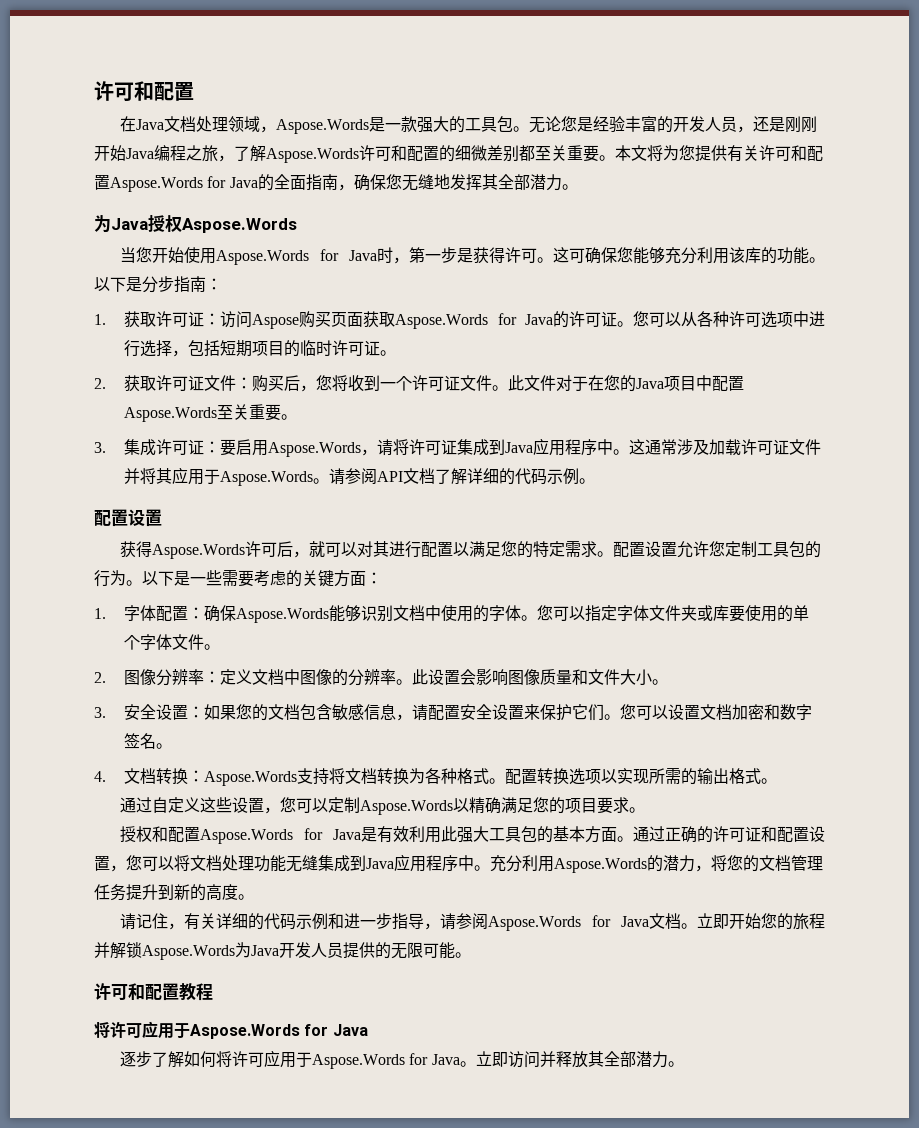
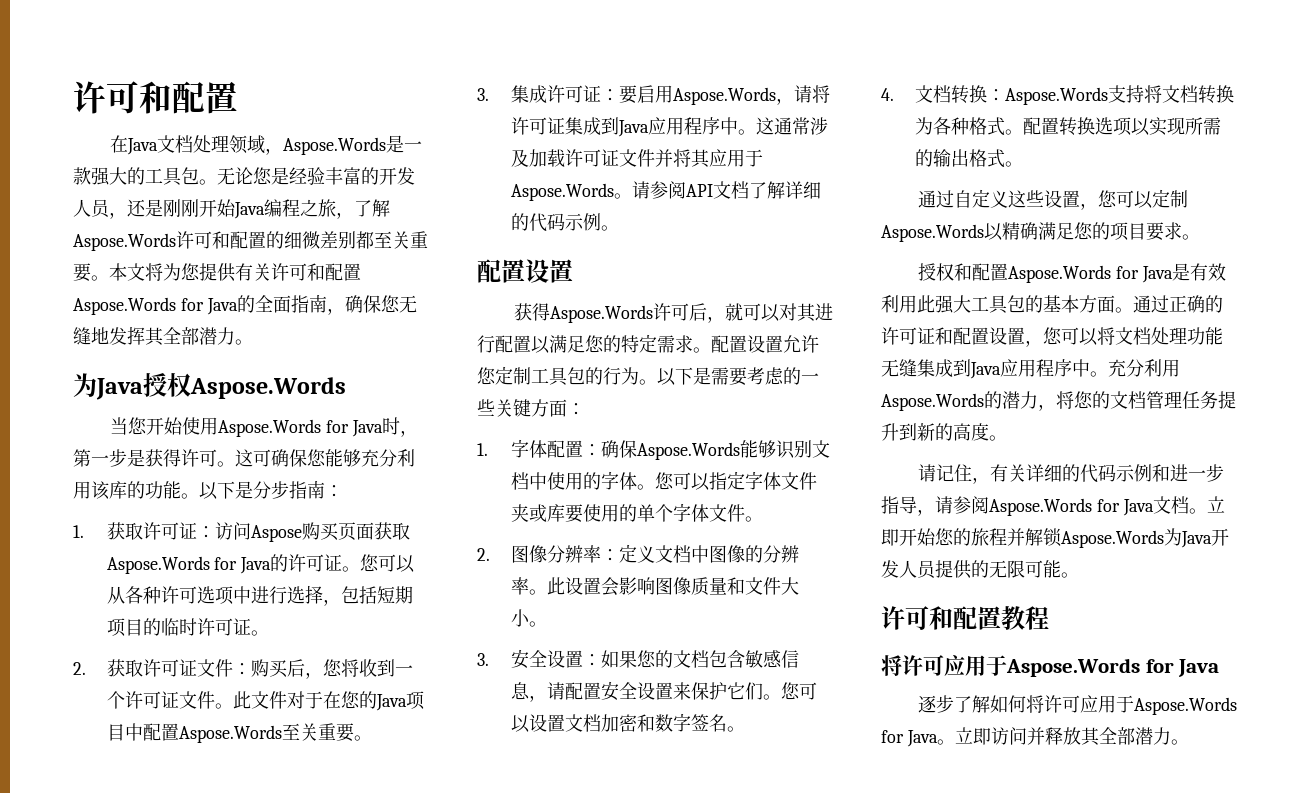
[190,570,222,586] 一些 -> (711, 376) none
(302, 578) none -> [801,373,819,383] [477,399,495,416] 一些

